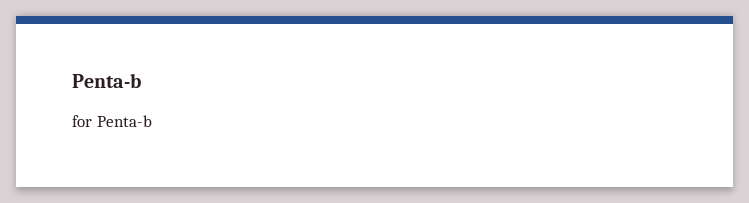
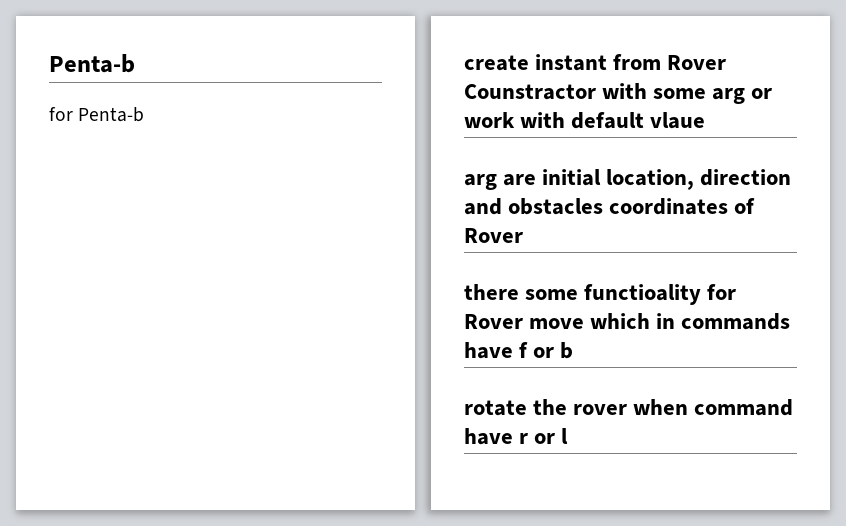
(152, 121) none -> [464,54,727,71] [464,83,773,104] [464,112,706,129] [464,169,792,190] [464,198,756,215] [464,228,523,243] [464,284,737,305] [464,313,791,330] [464,342,574,359] [464,399,794,416] [464,428,569,445] // create instant from Rover Counstractor with some arg or work with default vlaue // arg are initial location, direction and obstacles coordinates of Rover // there some functioality for Rover move which in commands have f or b // rotate the rover when command have r or l

